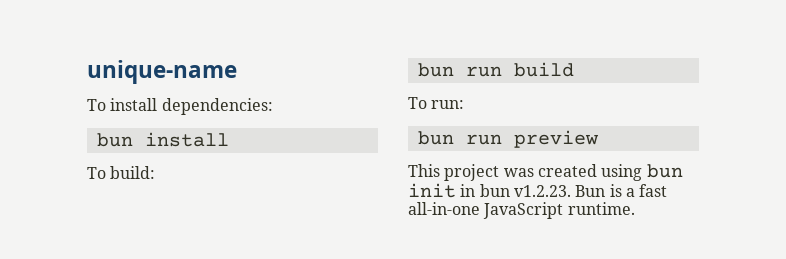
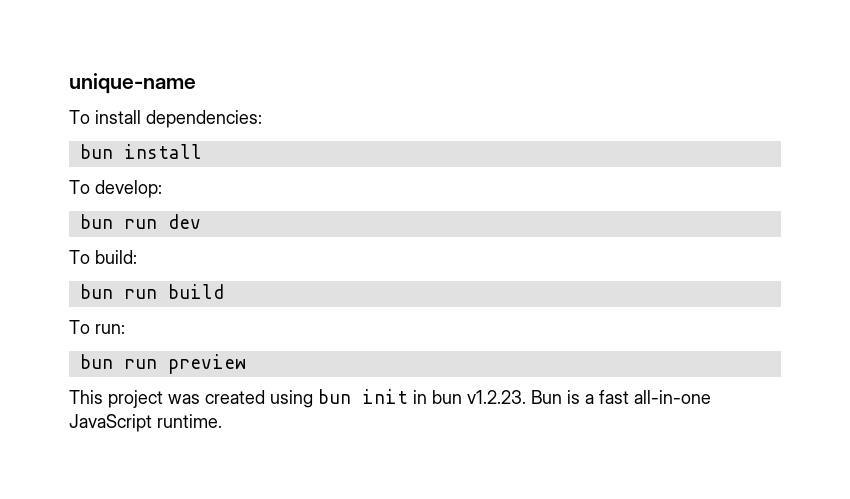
(229, 139) none -> [69,180,162,198] [79,214,201,229] // To develop: // bun run dev

